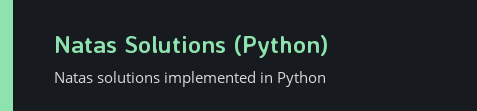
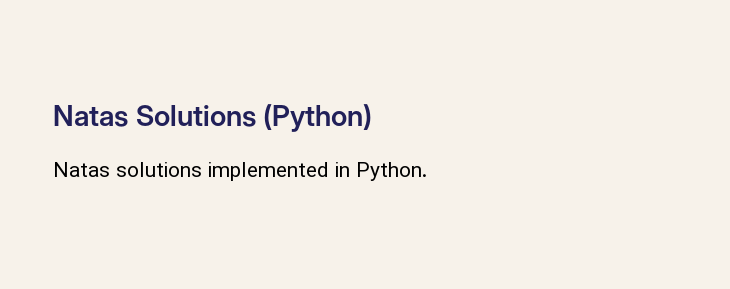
[277,71,327,87] Python -> [356,162,427,181] Python.

